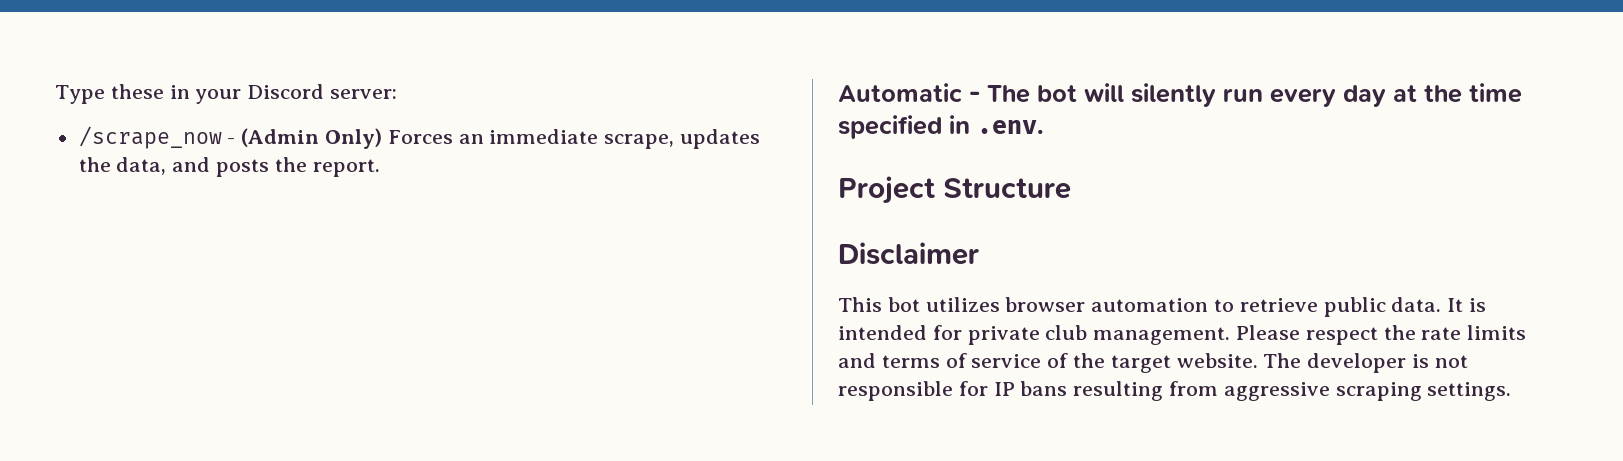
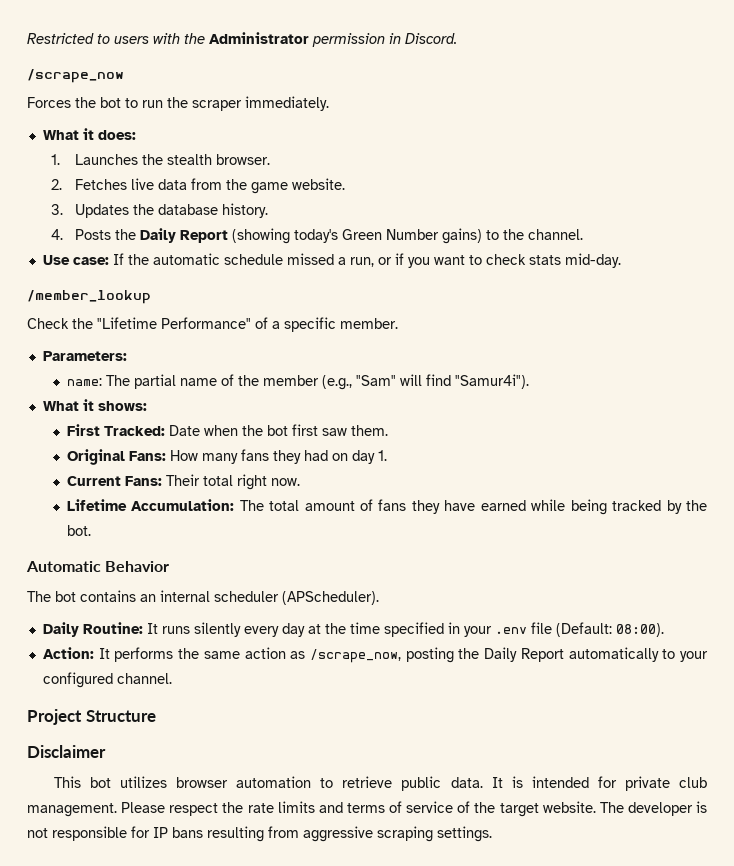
[55,84,398,104] [78,126,761,149] [78,157,380,177] Type these in your Discord server: // /scrape_now - (Admin Only) Forces an immediate scrape, updates the data, and posts the report. -> [27,32,457,47] [27,69,124,83] [27,96,329,111] [42,128,136,140] [50,154,270,165] [50,178,345,194] [50,203,268,218] [50,228,583,244] [42,253,621,268] [27,290,151,304] [27,317,398,332] [42,351,127,361] [66,374,529,390] [42,399,147,411] [66,424,388,436] [66,449,387,465] [66,474,300,490] [66,499,707,515] [66,525,91,536] Restricted to users with the Administrator permission in Discord. // /scrape_now // Forces the bot to run the scraper immediately. // What it does: // 1. Launches the stealth browser. // 2. Fetches live data from the game website. // 3. Updates the database history. // 4. Posts the Daily Report (showing today's Green Number gains) to the channel. // Use case: If the automatic schedule missed a run, or if you want to check stats mid-day. // /member_lookup // Check the "Lifetime Performance" of a specific member. // Parameters: // name: The partial name of the member (e.g., "Sam" will find "Samur4i"). // What it shows: // First Tracked: Date when the bot first saw them. // Original Fans: How many fans they had on day 1. // Current Fans: Their total right now. // Lifetime Accumulation: The total amount of fans they have earned while being tracked by the bot.
[969,91,980,102] - -> [105,561,170,572] Behavior //
[1084,83,1263,107] will silently run -> [80,590,379,605] [42,622,241,637] contains an internal scheduler (APScheduler). // Daily Routine: It runs silently
[977,120,1044,134] .env. -> [463,622,664,637] [42,647,709,663] [42,672,172,688] your .env file (Default: 08:00). // Action: It performs the same action as /scrape_now, posting the Daily Report automatically to your configured channel.

